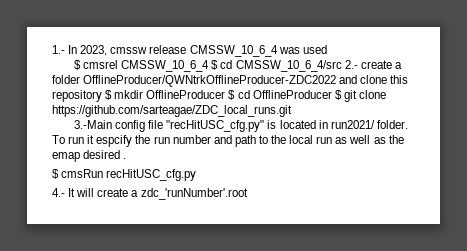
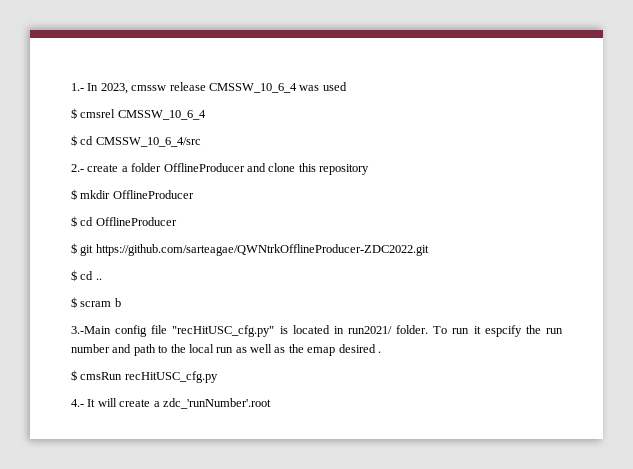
(210, 66) none -> (206, 115) //
(342, 66) none -> (201, 142) //
[83,75,337,87] OfflineProducer/QWNtrkOfflineProducer-ZDC2022 -> [163,163,245,172] OfflineProducer
(102, 96) none -> (369, 169) //
(226, 94) none -> (194, 194) //
(332, 94) none -> (177, 221) //
[358,90,386,99] [52,105,292,117] clone https://github.com/sarteagae/ZDC_local_runs.git -> [95,244,429,256] [71,270,102,281] [71,297,121,308] https://github.com/sarteagae/QWNtrkOfflineProducer-ZDC2022.git // $ cd .. // $ scram b

